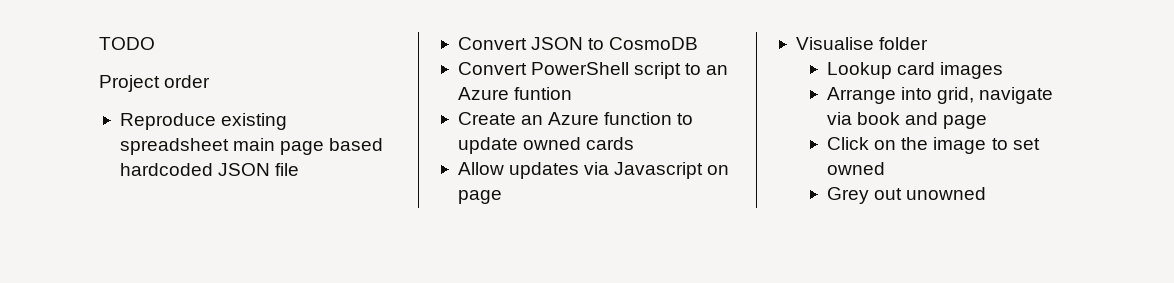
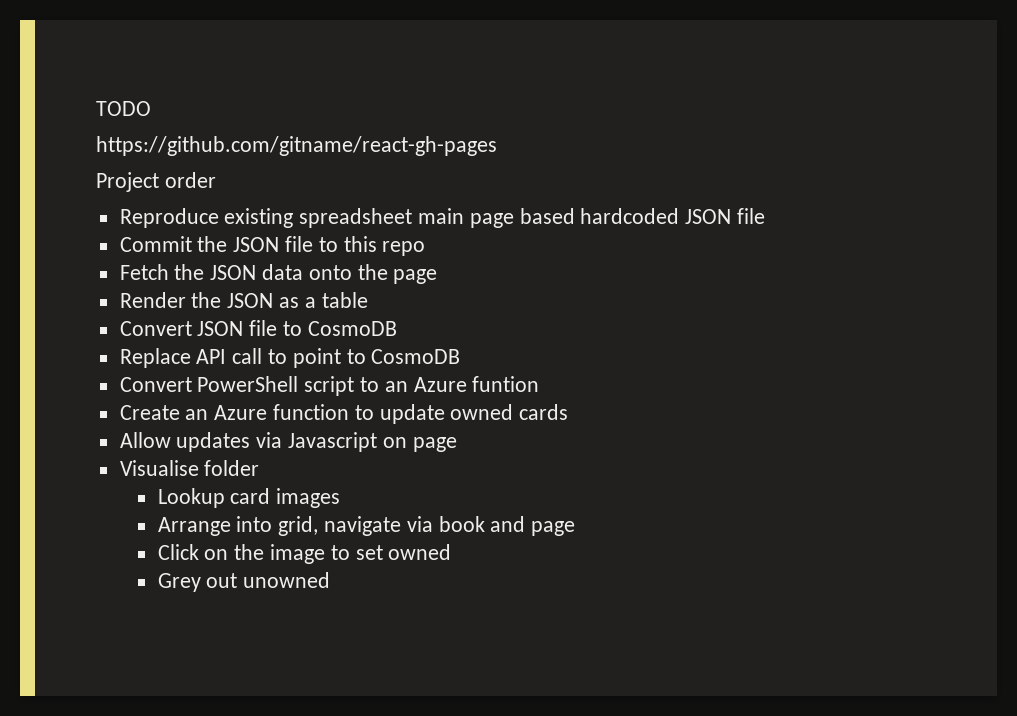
(155, 43) none -> [96,136,497,156] // https://github.com/gitname/react-gh-pages
[457,37,584,50] Convert JSON -> [119,236,426,256] [119,264,438,284] [119,292,368,308] [119,320,397,336] [119,348,341,368] Commit the JSON file to this repo // Fetch the JSON data onto the page // Render the JSON as a table // Convert JSON file to CosmoDB // Replace API call to point

